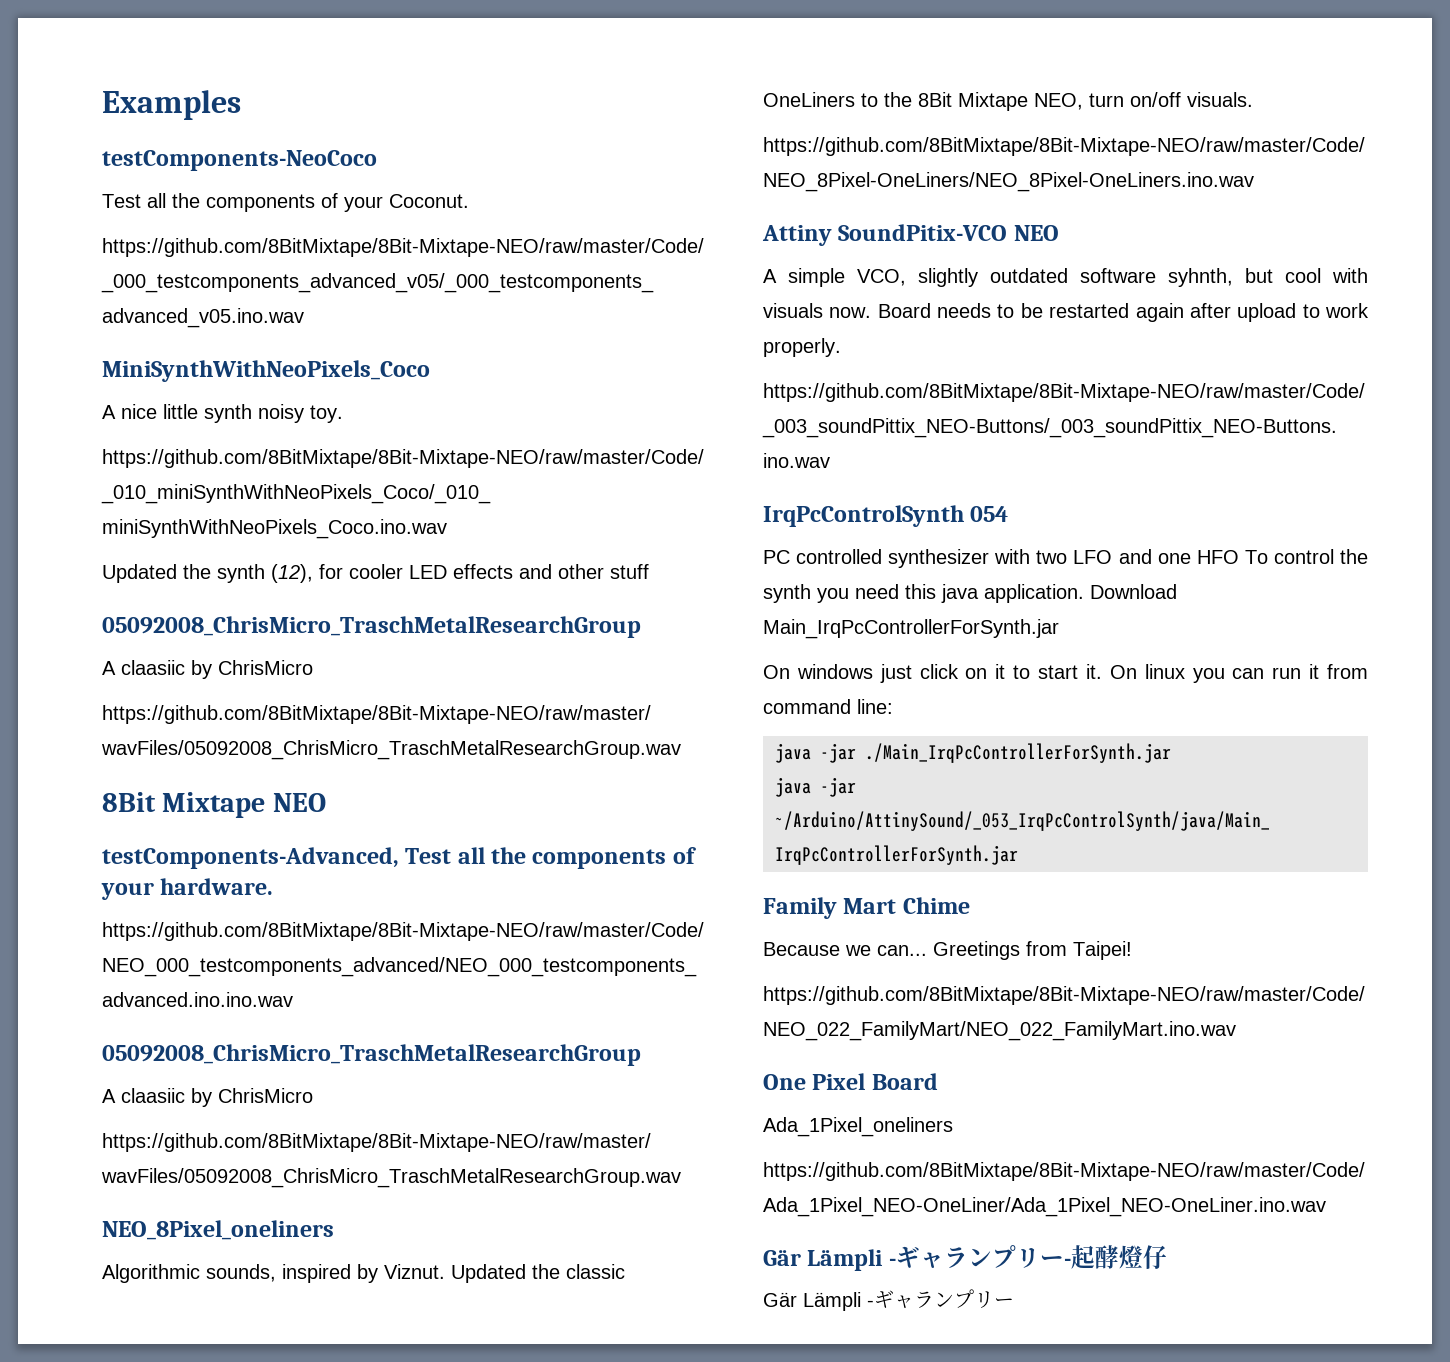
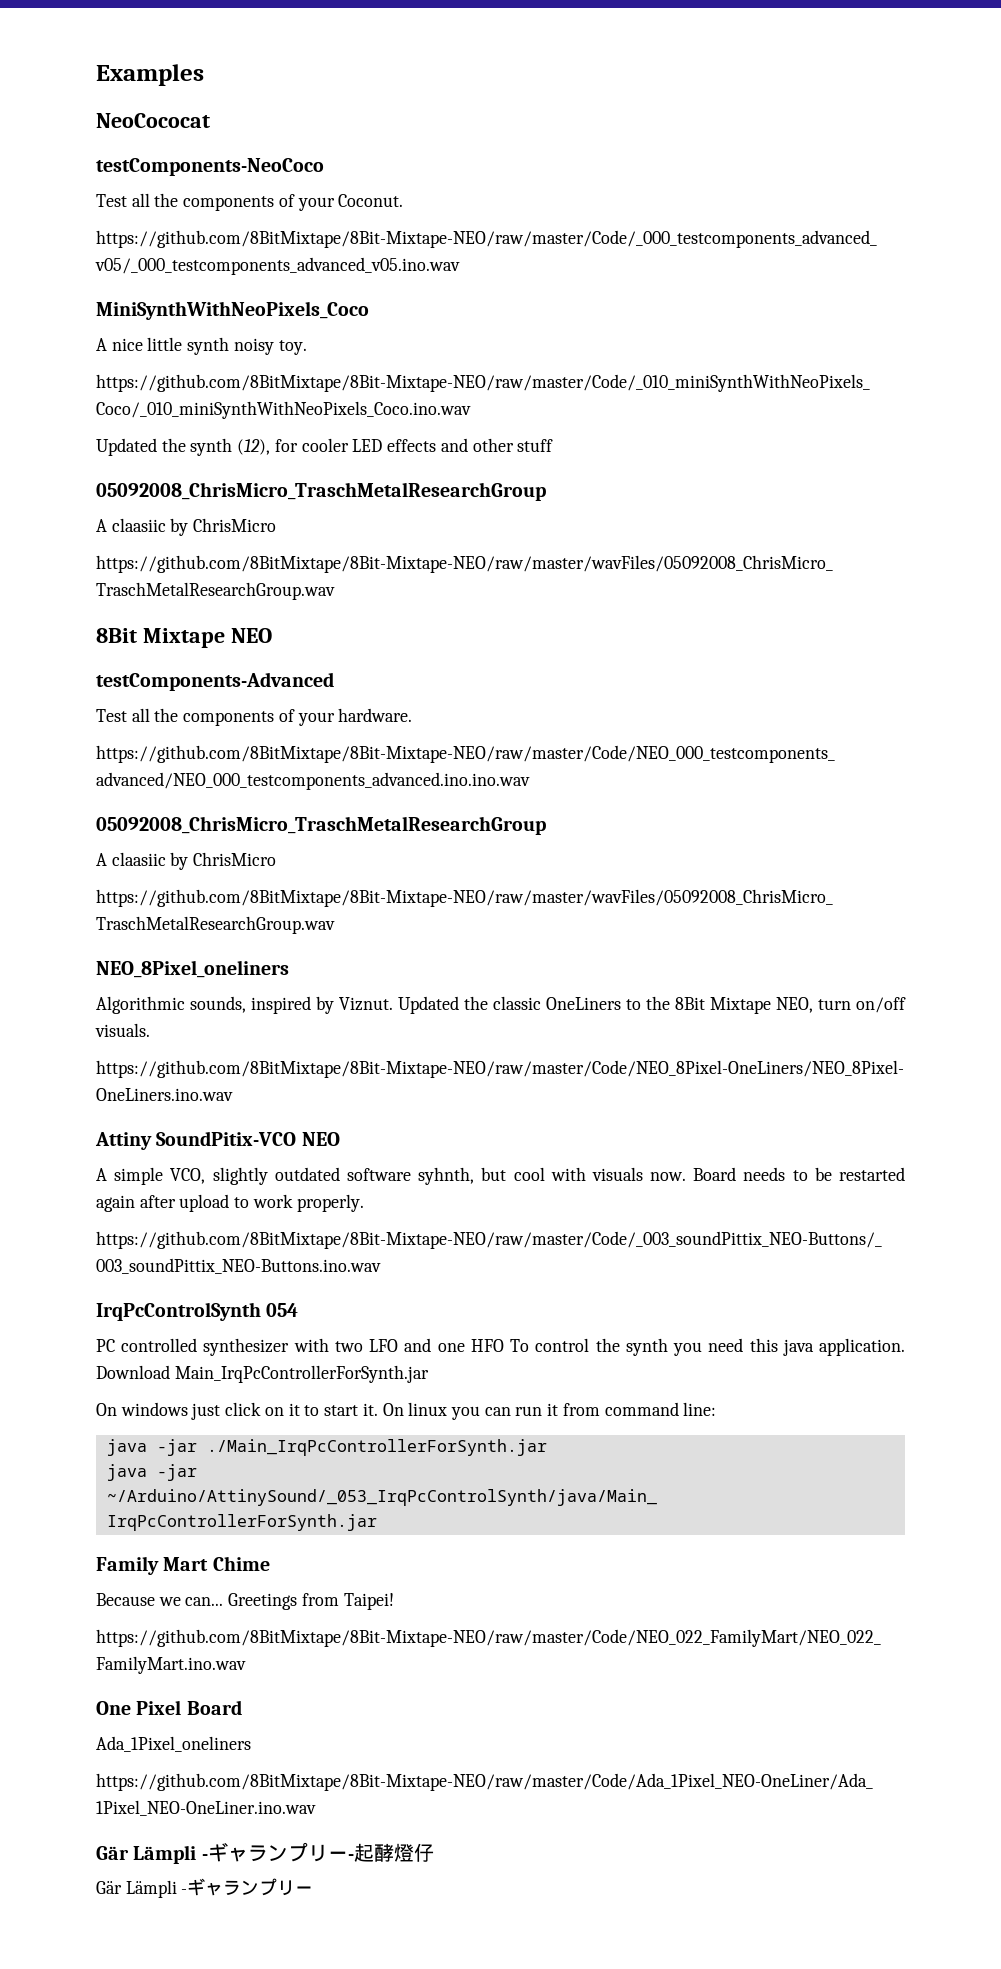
(241, 105) none -> [96,113,210,128] // NeoCococat
[102,847,399,869] testComponents-Advanced, -> [96,672,334,691] testComponents-Advanced //

